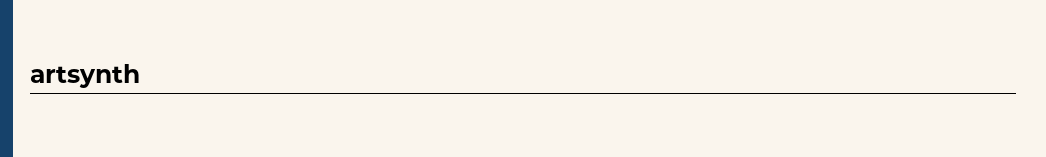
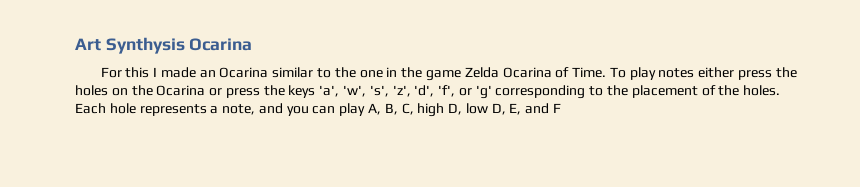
[30,64,140,88] artsynth -> [75,37,253,54] [100,67,797,81] [75,85,781,99] [75,103,562,117] Art Synthysis Ocarina // For this I made an Ocarina similar to the one in the game Zelda Ocarina of Time. To play notes either press the holes on the Ocarina or press the keys 'a', 'w', 's', 'z', 'd', 'f', or 'g' corresponding to the placement of the holes. Each hole represents a note, and you can play A, B, C, high D, low D, E, and F

